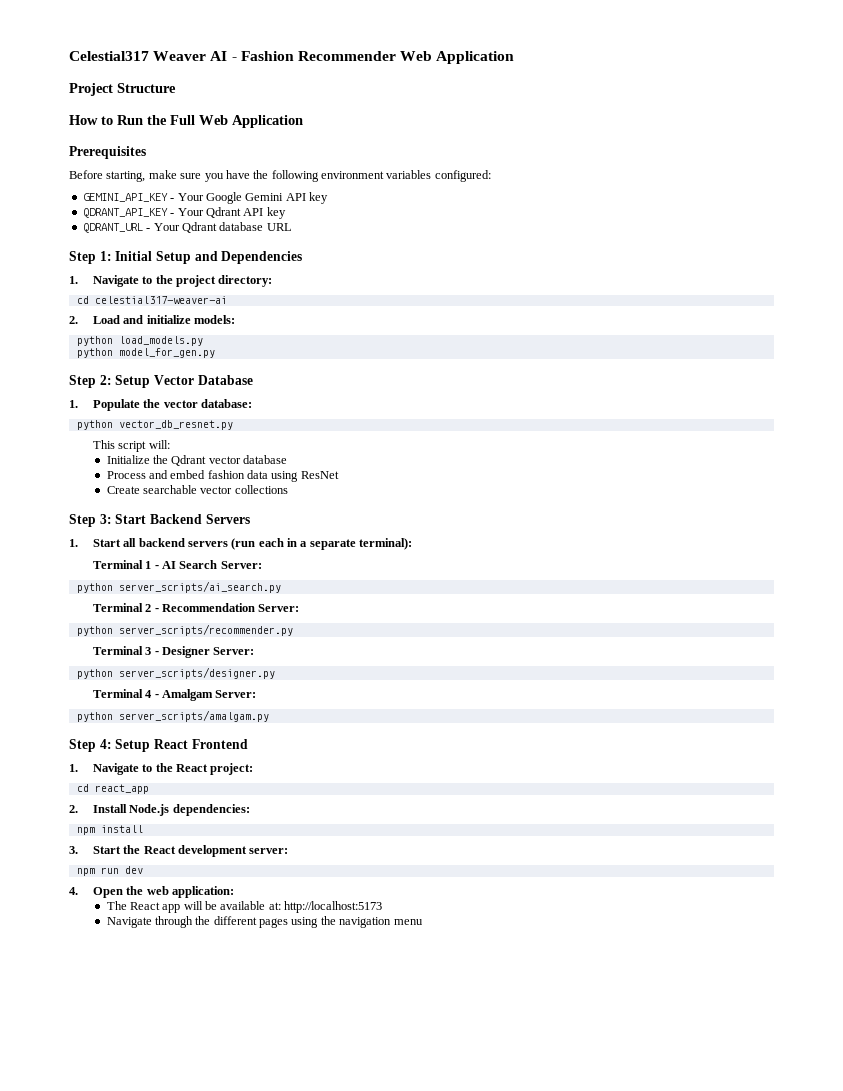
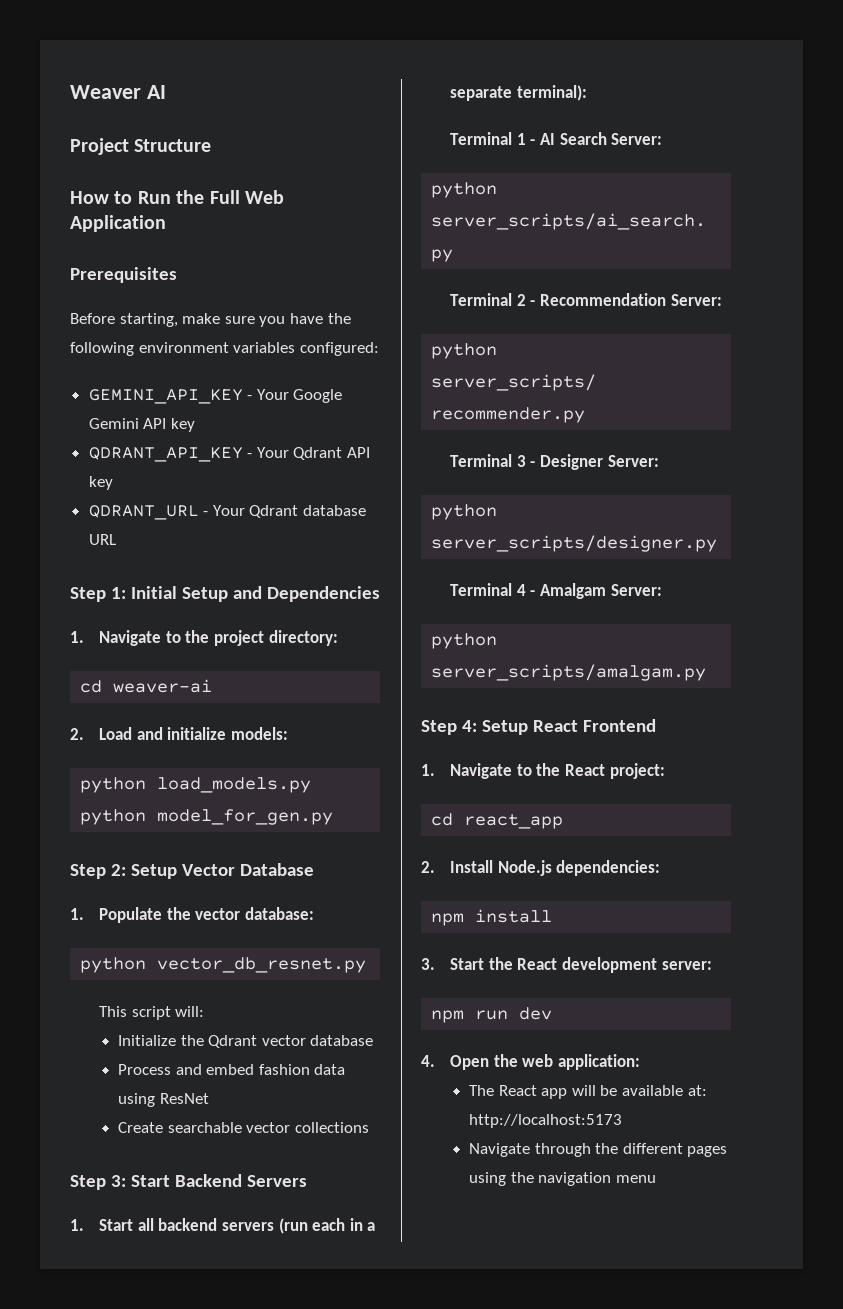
[69,51,149,61] Celestial317 -> (70, 92) none
[231,51,515,64] - Fashion Recommender Web Application -> (166, 92) none
[94,296,227,304] celestial317-weaver-ai -> [113,679,213,693] weaver-ai

